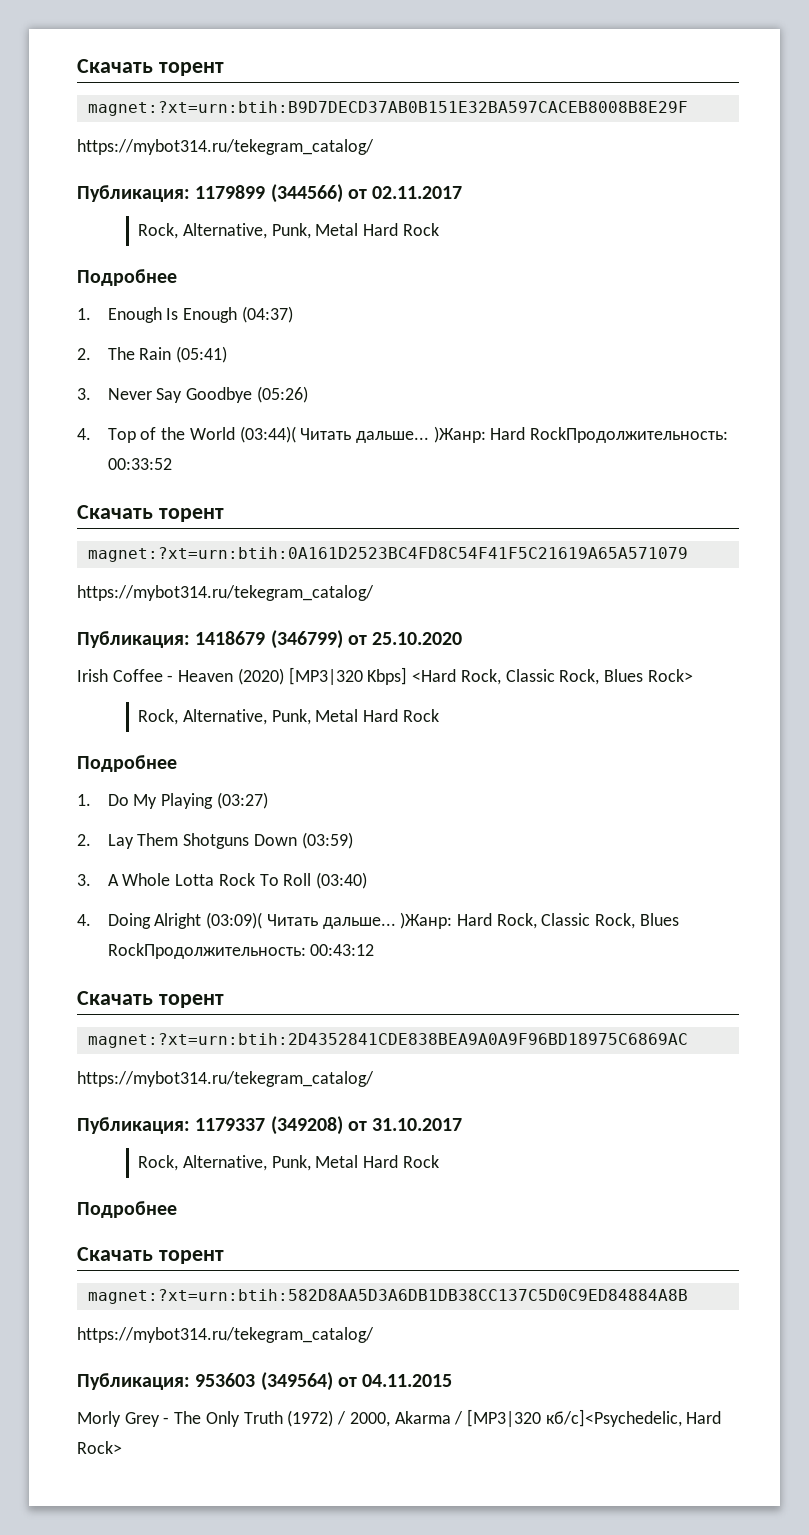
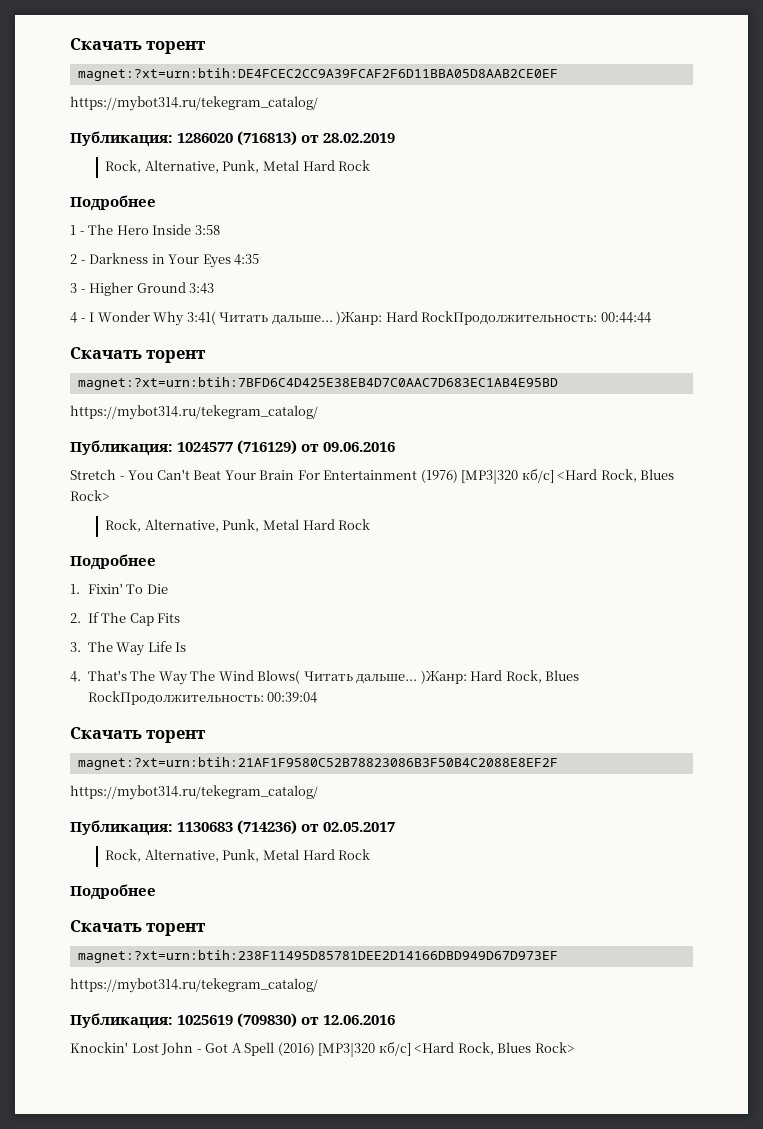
[77,59,224,76] [87,101,688,116] [77,139,374,155] [77,184,463,203] [138,223,439,239] [77,269,177,286] [77,306,293,323] [77,346,228,363] [77,386,308,403] [77,426,296,443] Скачать торент // magnet:?xt=urn:btih:B9D7DECD37AB0B151E32BA597CACEB8008B8E29F // https://mybot314.ru/tekegram_catalog/ // Публикация: 1179899 (344566) от 02.11.2017 // Rock, Alternative, Punk, Metal Hard Rock // Подробнее // 1. Enough Is Enough (04:37) // 2. The Rain (05:41) // 3. Never Say Goodbye (05:26) // 4. Top of the World (03:44)( -> [70,38,207,54] [77,68,558,81] [70,96,318,111] [70,131,396,147] [105,160,371,173] [70,195,156,211] [70,224,220,235] [70,253,260,268] [70,282,215,296] [70,311,216,326] Скачать торент // magnet:?xt=urn:btih:DE4FCEC2CC9A39FCAF2F6D11BBA05D8AAB2CE0EF // https://mybot314.ru/tekegram_catalog/ // Публикация: 1286020 (716813) от 28.02.2019 // Rock, Alternative, Punk, Metal Hard Rock // Подробнее // 1 - The Hero Inside 3:58 // 2 - Darkness in Your Eyes 4:35 // 3 - Higher Ground 3:43 // 4 - I Wonder Why 3:41(
[107,458,172,470] [77,505,224,522] [87,547,688,562] [77,585,374,601] [77,630,463,649] [77,667,555,685] 00:33:52 // Скачать торент // magnet:?xt=urn:btih:0A161D2523BC4FD8C54F41F5C21619A65A571079 // https://mybot314.ru/tekegram_catalog/ // Публикация: 1418679 (346799) от 25.10.2020 // Irish Coffee - Heaven (2020) [MP3|320 Kbps] <Hard Rock, Classic -> [600,312,651,323] [70,347,207,363] [77,377,558,390] [70,405,318,420] [70,440,396,456] [70,468,598,484] 00:44:44 // Скачать торент // magnet:?xt=urn:btih:7BFD6C4D425E38EB4D7C0AAC7D683EC1AB4E95BD // https://mybot314.ru/tekegram_catalog/ // Публикация: 1024577 (716129) от 09.06.2016 // Stretch - You Can't Beat Your Brain For Entertainment (1976) [MP3|320 кб/с] <Hard
[107,792,268,809] [77,832,353,849] [77,872,367,889] [77,912,263,929] Do My Playing (03:27) // 2. Lay Them Shotguns Down (03:59) // 3. A Whole Lotta Rock To Roll (03:40) // 4. Doing Alright (03:09)( -> [87,583,168,594] [70,612,181,626] [70,641,187,656] [70,670,301,685] Fixin' To Die // 2. If The Cap Fits // 3. The Way Life Is // 4. That's The Way The Wind Blows(
[541,913,636,929] Classic Rock, -> (542, 676) none
[310,944,375,956] [77,991,224,1008] [87,1033,688,1048] [77,1071,374,1087] [77,1116,463,1135] 00:43:12 // Скачать торент // magnet:?xt=urn:btih:2D4352841CDE838BEA9A0A9F96BD18975C6869AC // https://mybot314.ru/tekegram_catalog/ // Публикация: 1179337 (349208) от 31.10.2017 -> [267,692,318,703] [70,727,207,743] [77,757,558,770] [70,785,318,800] [70,820,396,836] 00:39:04 // Скачать торент // magnet:?xt=urn:btih:21AF1F9580C52B78823086B3F50B4C2088E8EF2F // https://mybot314.ru/tekegram_catalog/ // Публикация: 1130683 (714236) от 02.05.2017
[87,1289,688,1304] [77,1327,374,1343] [77,1372,453,1391] [77,1409,722,1427] magnet:?xt=urn:btih:582D8AA5D3A6DB1DB38CC137C5D0C9ED84884A8B // https://mybot314.ru/tekegram_catalog/ // Публикация: 953603 (349564) от 04.11.2015 // Morly Grey - The Only Truth (1972) / 2000, Akarma / [MP3|320 кб/с]<Psychedelic, Hard -> [77,950,558,963] [70,978,318,993] [70,1013,396,1029] [70,1041,532,1057] magnet:?xt=urn:btih:238F11495D85781DEE2D14166DBD949D67D973EF // https://mybot314.ru/tekegram_catalog/ // Публикация: 1025619 (709830) от 12.06.2016 // Knockin' Lost John - Got A Spell (2016) [MP3|320 кб/с] <Hard Rock, Blues

